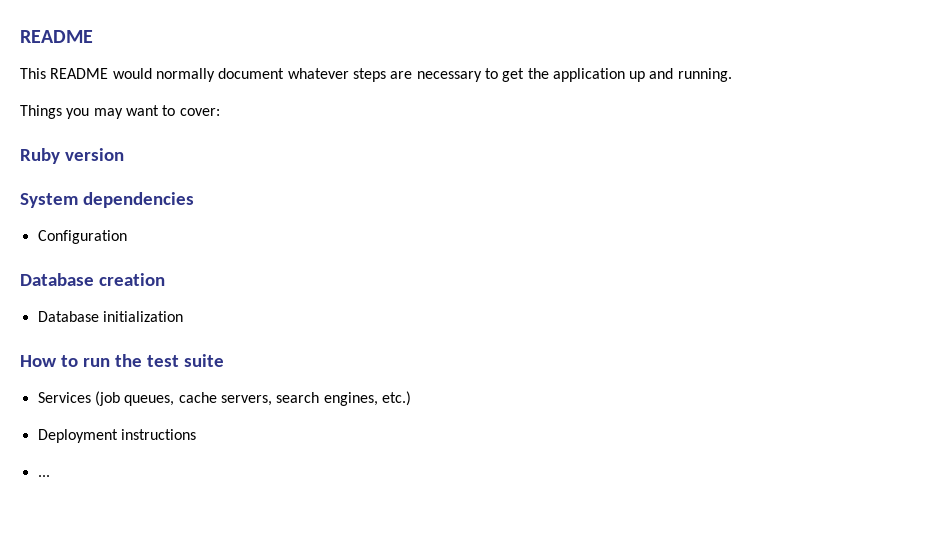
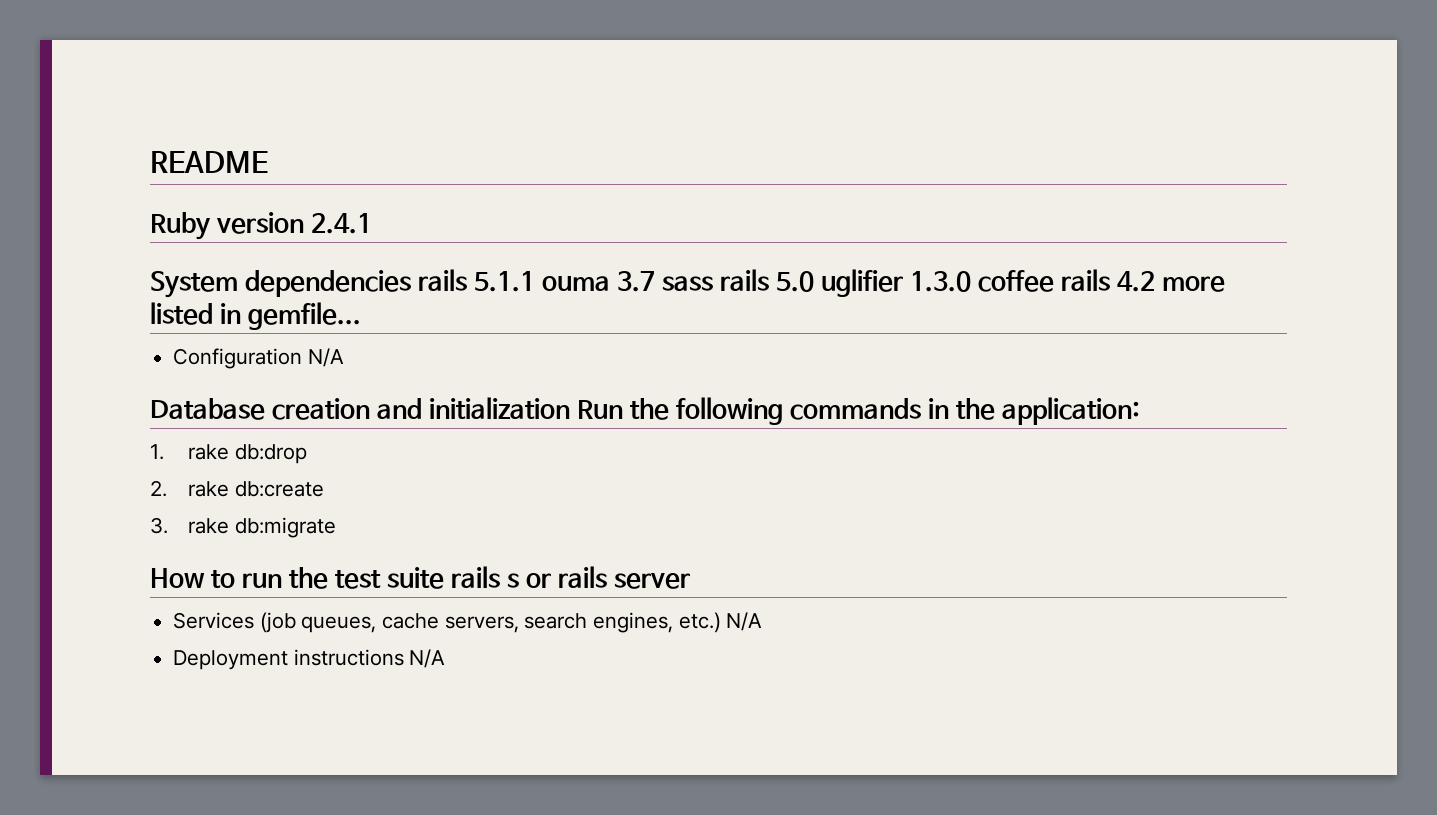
[20,30,93,43] [20,68,732,82] [20,105,220,119] README // This README would normally document whatever steps are necessary to get the application up and running. // Things you may want to cover: -> [150,151,268,173] README
(124, 154) none -> [311,213,373,234] 2.4.1
(194, 200) none -> [418,269,1226,297] [150,302,362,330] rails 5.1.1 ouma 3.7 sass rails 5.0 uglifier 1.3.0 coffee rails 4.2 more listed in gemfile...
(127, 237) none -> [307,348,344,367] N/A
[37,311,183,322] // Database initialization -> [376,397,1141,425] [150,444,307,464] [150,480,324,497] [150,517,336,538] and initialization Run the following commands in the application: // 1. rake db:drop // 2. rake db:create // 3. rake db:migrate
(224, 360) none -> [451,566,691,589] rails s or rails server
(411, 398) none -> [726,612,763,631] N/A
[37,475,50,477] // ... -> [409,649,446,668] N/A

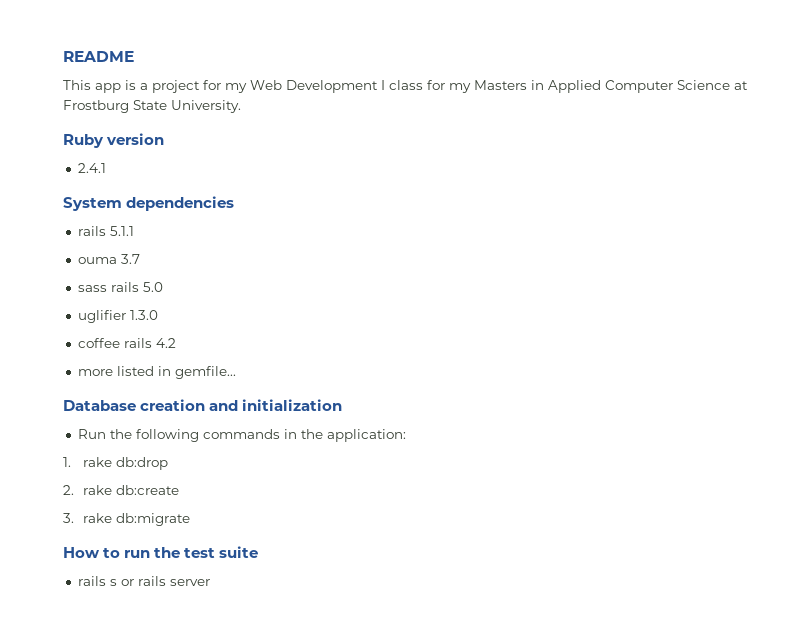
(268, 162) none -> [63,80,748,93] [63,100,241,113] // This app is a project for my Web Development I class for my Masters in Applied Computer Science at Frostburg State University.
(305, 223) none -> (165, 139) //
(412, 283) none -> (235, 203) //
(536, 281) none -> (134, 231) //
(656, 281) none -> (140, 259) //
(815, 281) none -> (163, 287) //
(972, 281) none -> (158, 315) //
(1156, 281) none -> (176, 343) //
[173,348,344,369] // Configuration N/A -> (236, 372) none
(570, 408) none -> (343, 405) //
(445, 578) none -> (259, 552) //
[173,612,763,633] [173,649,446,670] // Services (job queues, cache servers, search engines, etc.) N/A // Deployment instructions N/A -> (210, 582) none

